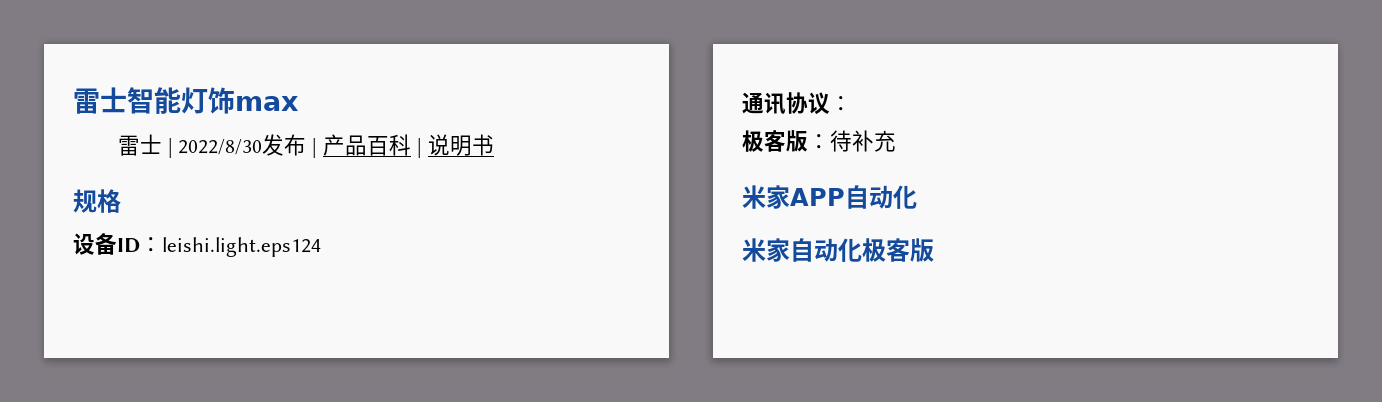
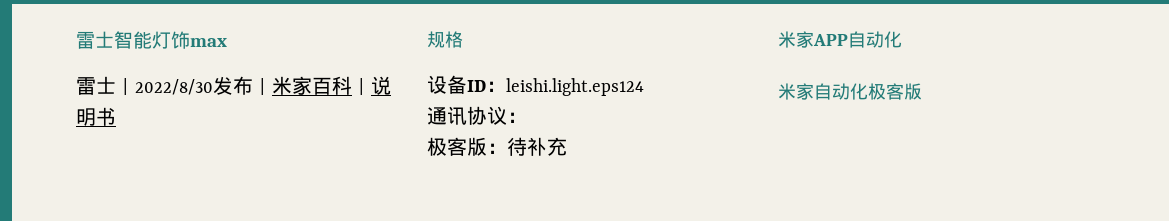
[323,134,368,156] 产品 -> [272,76,312,95] 米家

